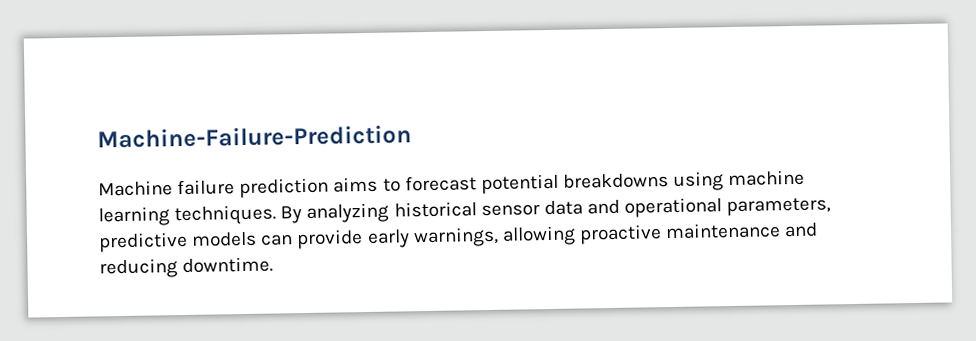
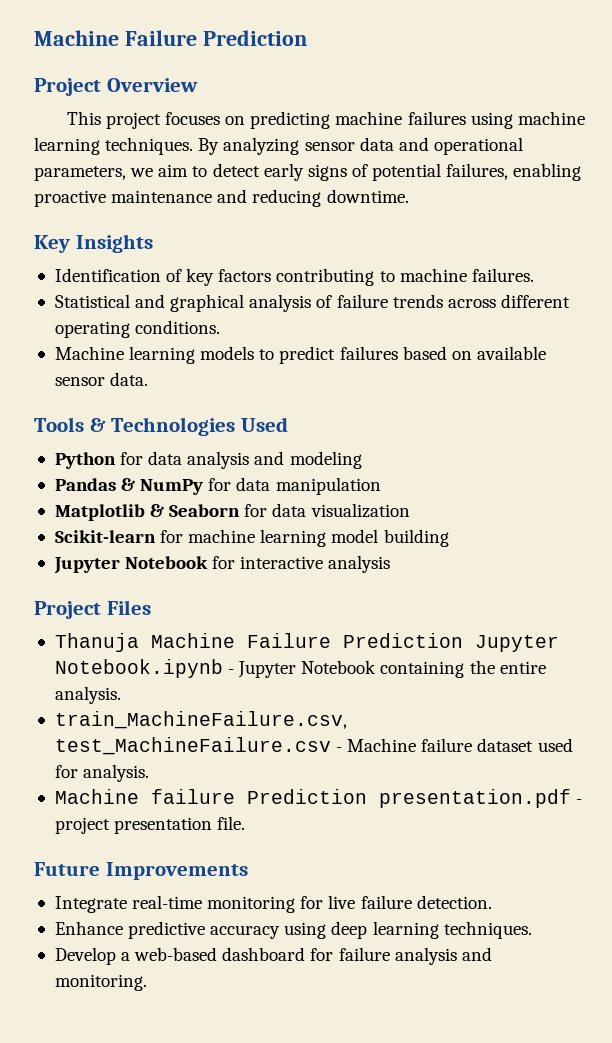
[97,124,412,149] [98,173,669,199] Machine-Failure-Prediction // Machine failure prediction aims to forecast potential breakdowns -> [34,30,307,46] [34,78,198,96] [66,111,466,129] Machine Failure Prediction // Project Overview // This project focuses on predicting machine failures
[393,201,477,218] historical -> (300, 146) none
[98,225,576,253] predictive models can provide early warnings, allowing -> [130,163,582,181] we aim to detect early signs of potential failures, enabling
(274, 265) none -> [34,234,153,253] [54,268,534,286] [54,294,570,312] [54,320,221,338] [54,346,546,364] [54,372,149,386] [34,417,289,436] [54,451,362,469] [54,477,381,495] [54,503,410,521] [54,529,449,547] [53,555,391,574] [34,600,151,619] [54,633,559,652] [54,659,546,678] [54,686,121,704] [54,711,347,729] [54,737,573,755] [54,764,150,782] [54,789,583,808] [54,816,246,834] [34,862,248,880] [54,895,492,913] [54,921,532,939] [54,947,492,965] [54,974,147,991] // Key Insights // Identification of key factors contributing to machine failures. // Statistical and graphical analysis of failure trends across different operating conditions. // Machine learning models to predict failures based on available sensor data. // Tools & Technologies Used // Python for data analysis and modeling // Pandas & NumPy for data manipulation // Matplotlib & Seaborn for data visualization // Scikit-learn for machine learning model building // Jupyter Notebook for interactive analysis // Project Files // Thanuja Machine Failure Prediction Jupyter Notebook.ipynb - Jupyter Notebook containing the entire analysis. // train_MachineFailure.csv, test_MachineFailure.csv - Machine failure dataset used for analysis. // Machine failure Prediction presentation.pdf - project presentation file. // Future Improvements // Integrate real-time monitoring for live failure detection. // Enhance predictive accuracy using deep learning techniques. // Develop a web-based dashboard for failure analysis and monitoring.

